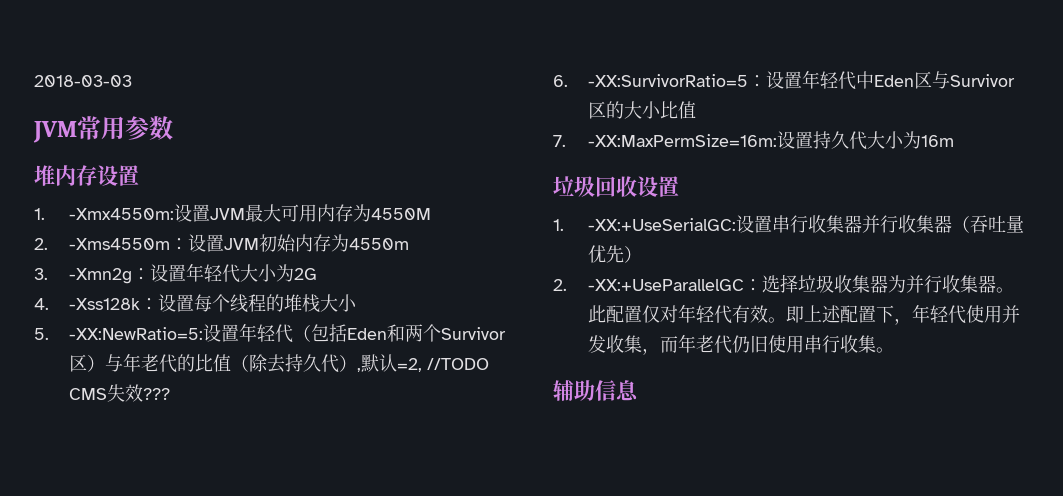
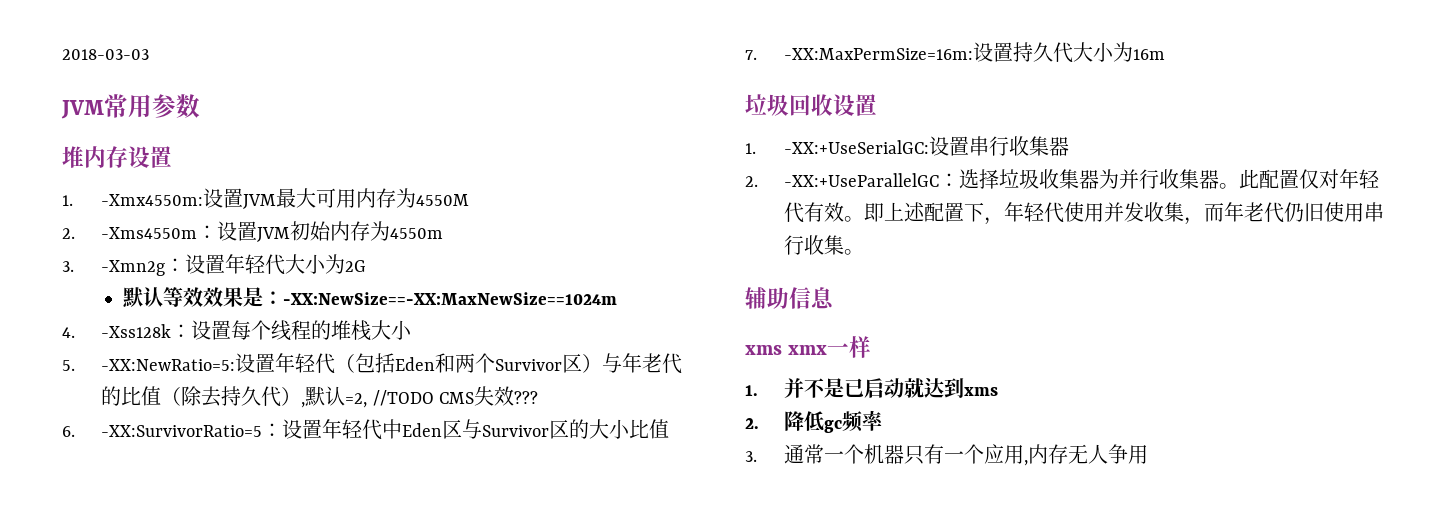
(317, 274) none -> [123,287,618,308] // 默认等效效果是：-XX:NewSize==-XX:MaxNewSize==1024m
[861,215,1024,233] [587,245,642,263] 并行收集器（吞吐量优先） -> (1070, 146) none
(639, 390) none -> [745,336,871,358] [745,378,999,398] [745,410,884,433] [745,444,1149,466] // xms xmx一样 // 1.并不是已启动就达到xms // 2.降低gc频率 // 3.通常一个机器只有一个应用,内存无人争用

